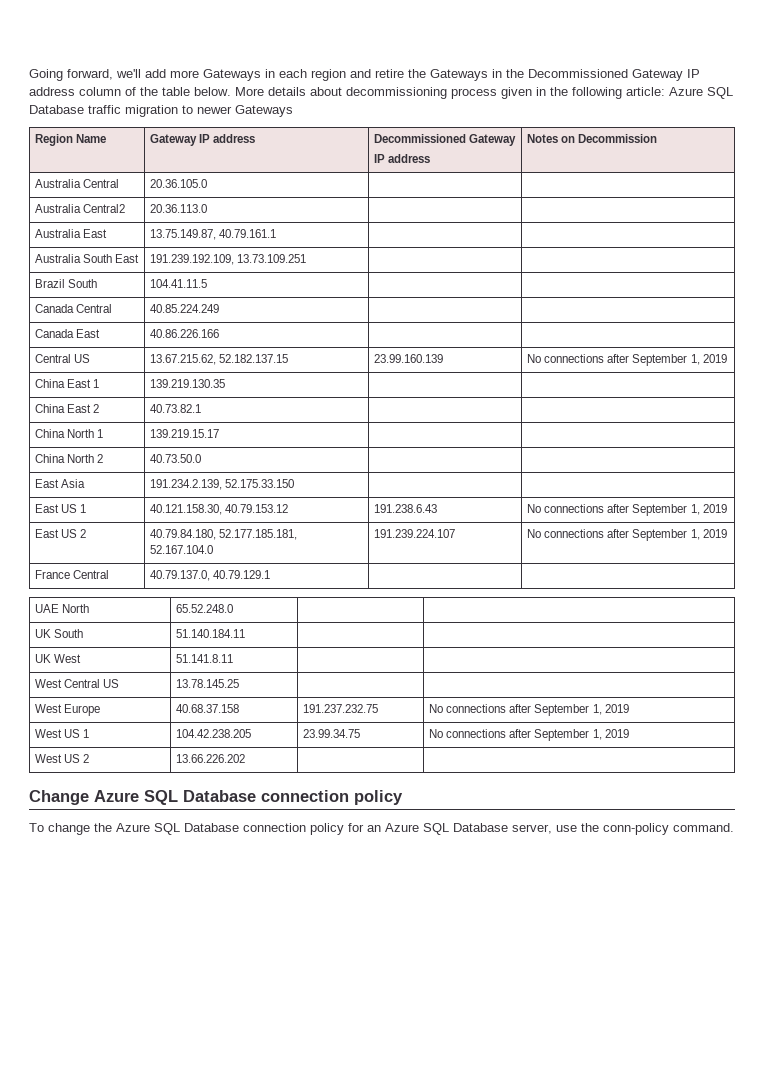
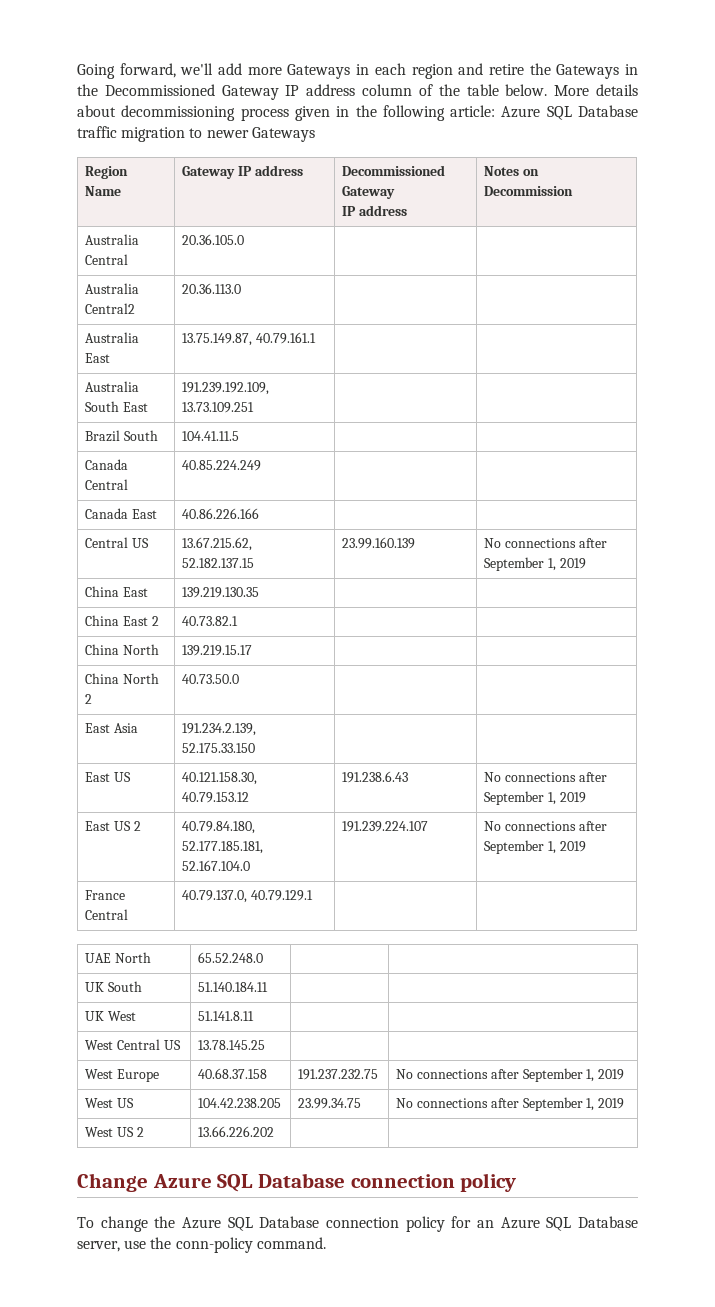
[93,379,100,388] 1 -> (149, 592) none
[97,429,104,438] 1 -> (160, 649) none
[80,504,87,513] 1 -> (132, 777) none
[83,729,90,738] 1 -> (135, 1103) none

